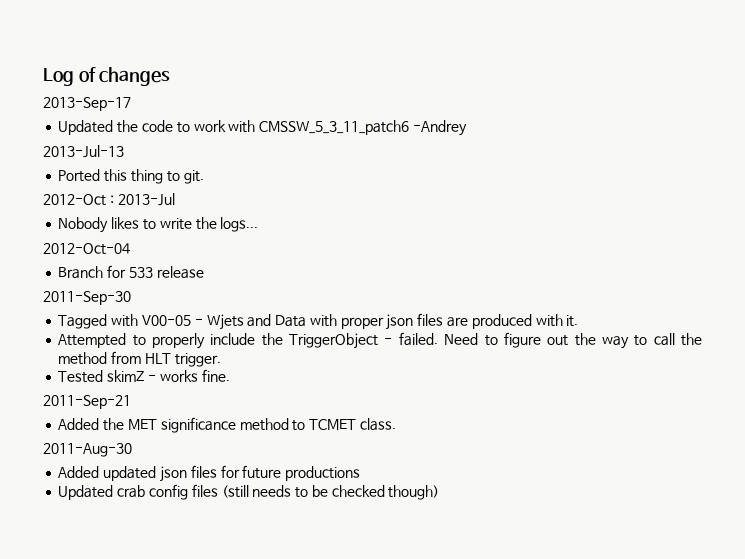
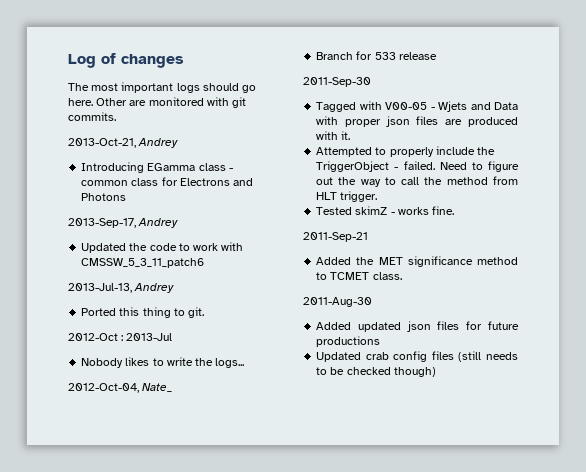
[43,97,131,111] 2013-Sep-17 -> [68,82,257,93] [68,97,247,108] [68,112,116,121] [68,138,179,148] [81,162,233,173] [81,177,254,186] [81,193,127,201] [68,218,179,228] The most important logs should go here. Other are monitored with git commits. // 2013-Oct-21, Andrey // Introducing EGamma class - common class for Electrons and Photons // 2013-Sep-17, Andrey
[412,120,467,136] [43,145,124,158] -Andrey // 2013-Jul-13 -> [68,283,175,293] // 2013-Jul-13, Andrey
[43,243,130,255] 2012-Oct-04 -> [68,383,173,393] 2012-Oct-04, Nate_

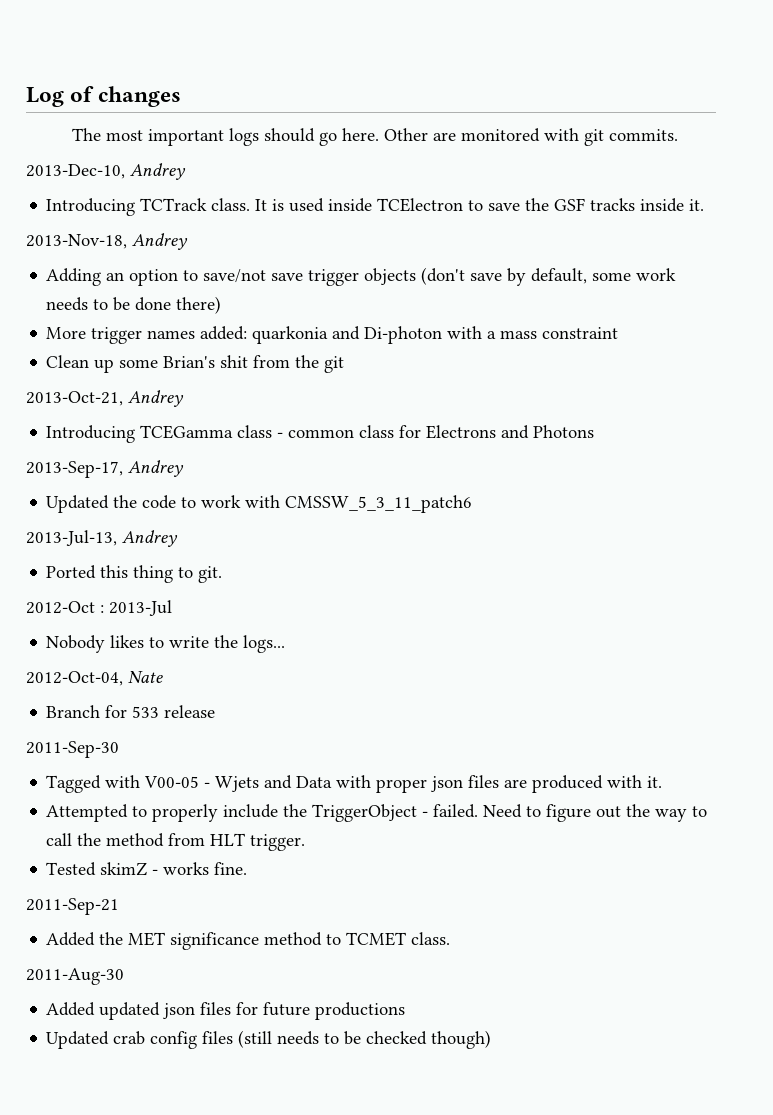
(116, 116) none -> [26,163,186,180] [46,198,705,216] [26,233,188,250] [46,267,677,286] [46,296,222,314] [46,326,619,344] [46,355,345,373] // 2013-Dec-10, Andrey // Introducing TCTrack class. It is used inside TCElectron to save the GSF tracks inside it. // 2013-Nov-18, Andrey // Adding an option to save/not save trigger objects (don't save by default, some work needs to be done there) // More trigger names added: quarkonia and Di-photon with a mass constraint // Clean up some Brian's shit from the git
[147,163,196,171] EGamma -> [140,425,234,439] TCEGamma
[142,383,173,392] Nate_ -> [128,671,163,683] Nate

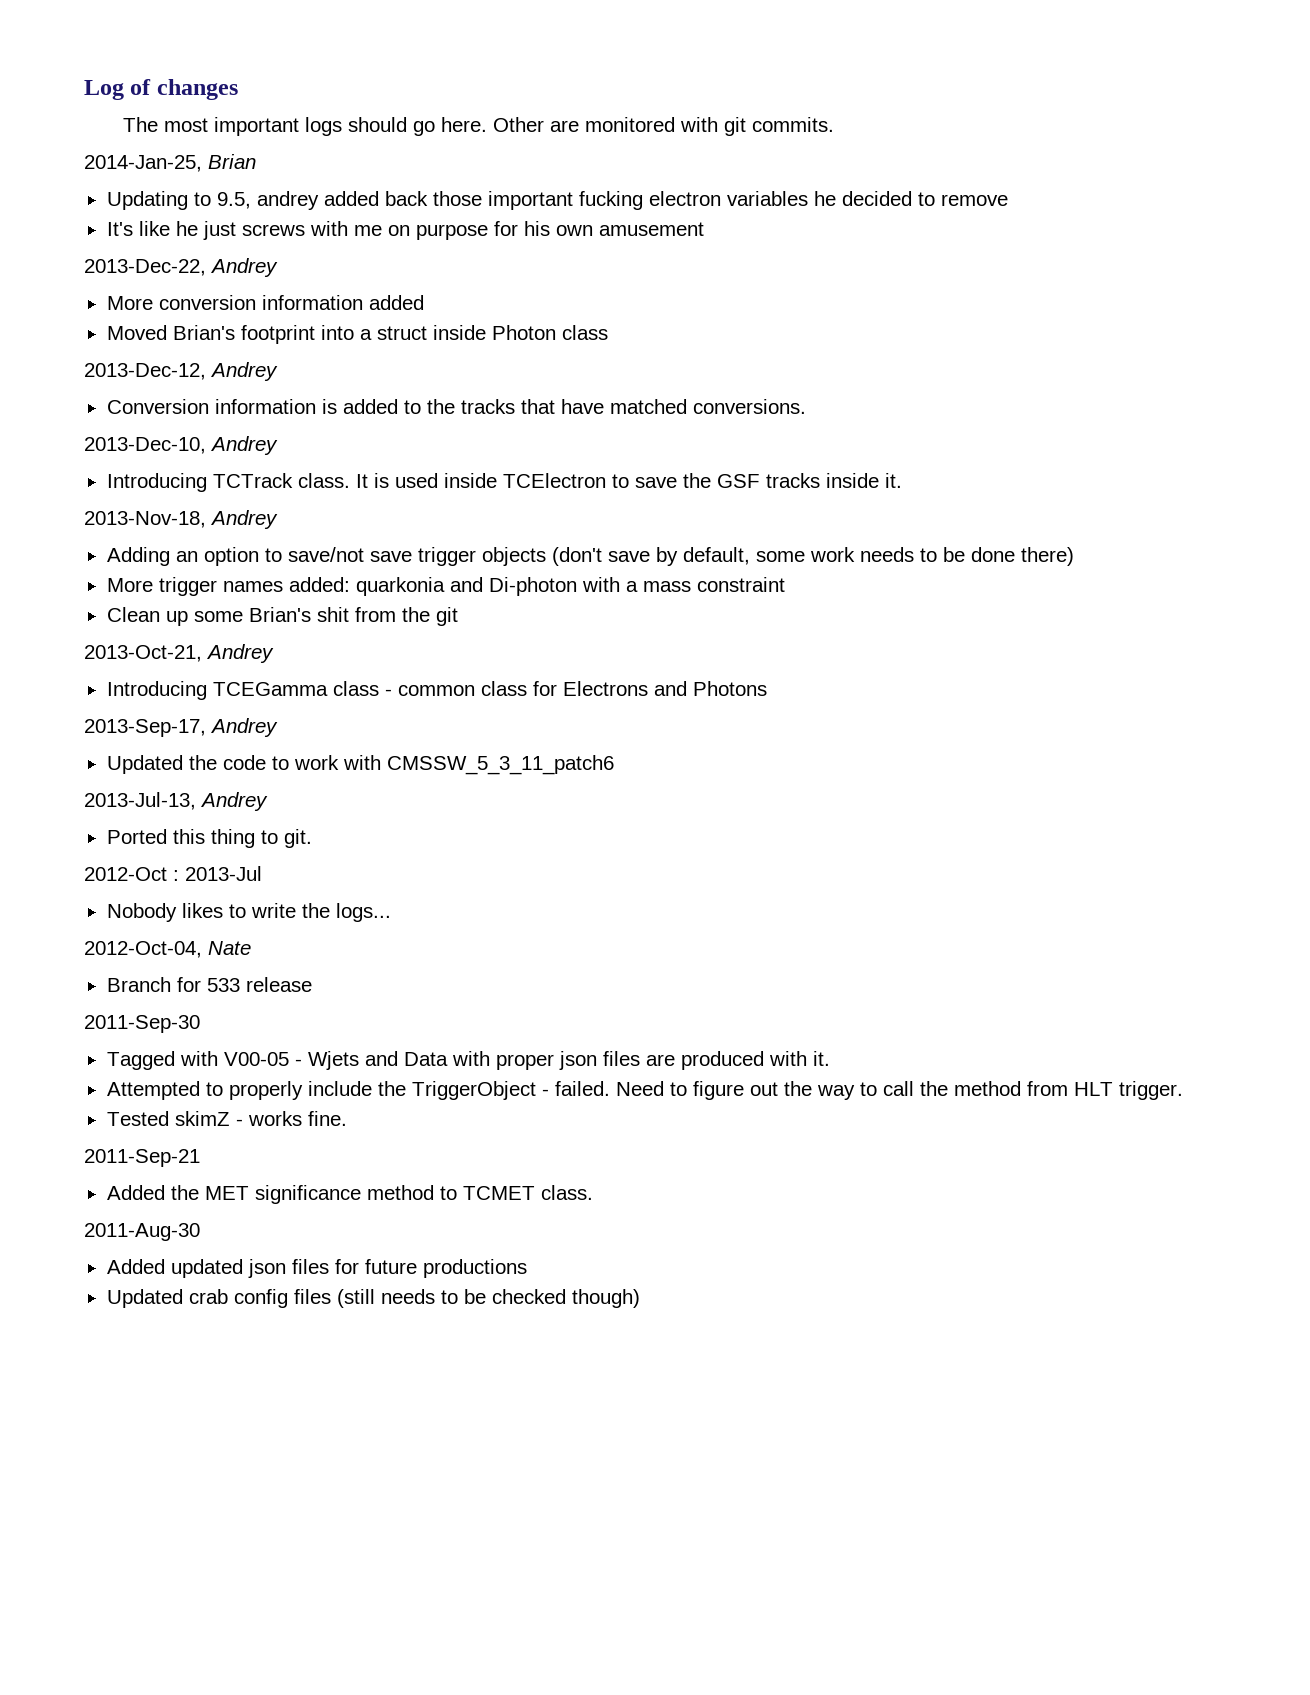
(678, 135) none -> [84,154,256,172] [106,191,1008,210] [106,221,704,240] [84,258,278,277] [106,295,424,310] [106,325,608,344] [84,362,278,381] [106,399,806,414] // 2014-Jan-25, Brian // Updating to 9.5, andrey added back those important fucking electron variables he decided to remove // It's like he just screws with me on purpose for his own amusement // 2013-Dec-22, Andrey // More conversion information added // Moved Brian's footprint into a struct inside Photon class // 2013-Dec-12, Andrey // Conversion information is added to the tracks that have matched conversions.

